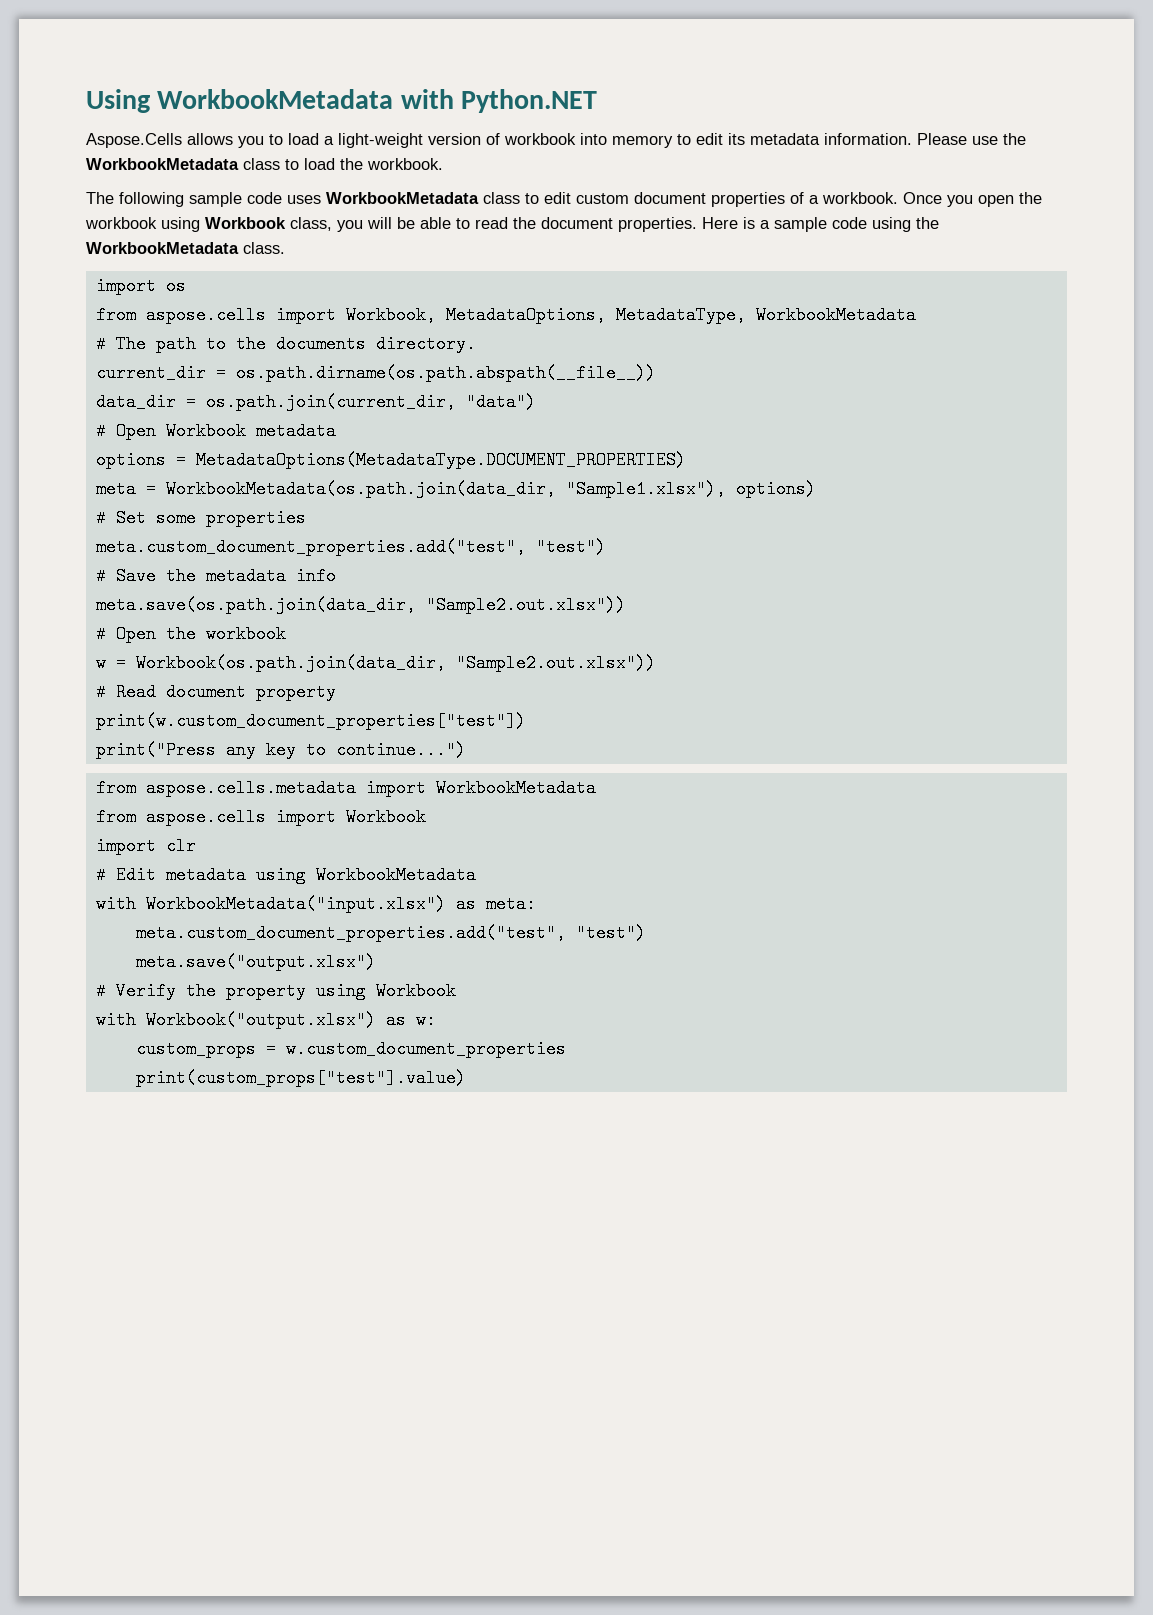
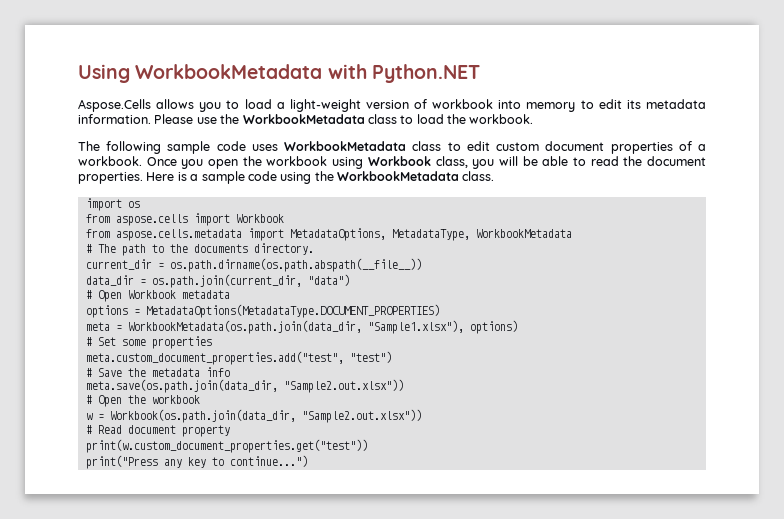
[345,306,436,324] Workbook, -> [235,214,284,223] [85,228,284,241] Workbook // from aspose.cells.metadata import
[95,712,526,730] print(w.custom_document_properties["test"]) -> [85,439,368,453] print(w.custom_document_properties.get("test"))
[95,779,596,797] [95,808,426,826] [95,837,196,855] [95,866,476,884] [95,895,536,913] [135,924,646,942] [135,953,376,971] [95,982,456,1000] [95,1011,436,1029] [135,1040,566,1058] [135,1069,466,1087] // from aspose.cells.metadata import WorkbookMetadata // from aspose.cells import Workbook // import clr // # Edit metadata using WorkbookMetadata // with WorkbookMetadata("input.xlsx") as meta: // meta.custom_document_properties.add("test", "test") // meta.save("output.xlsx") // # Verify the property using Workbook // with Workbook("output.xlsx") as w: // custom_props = w.custom_document_properties // print(custom_props["test"].value) -> (308, 461) none

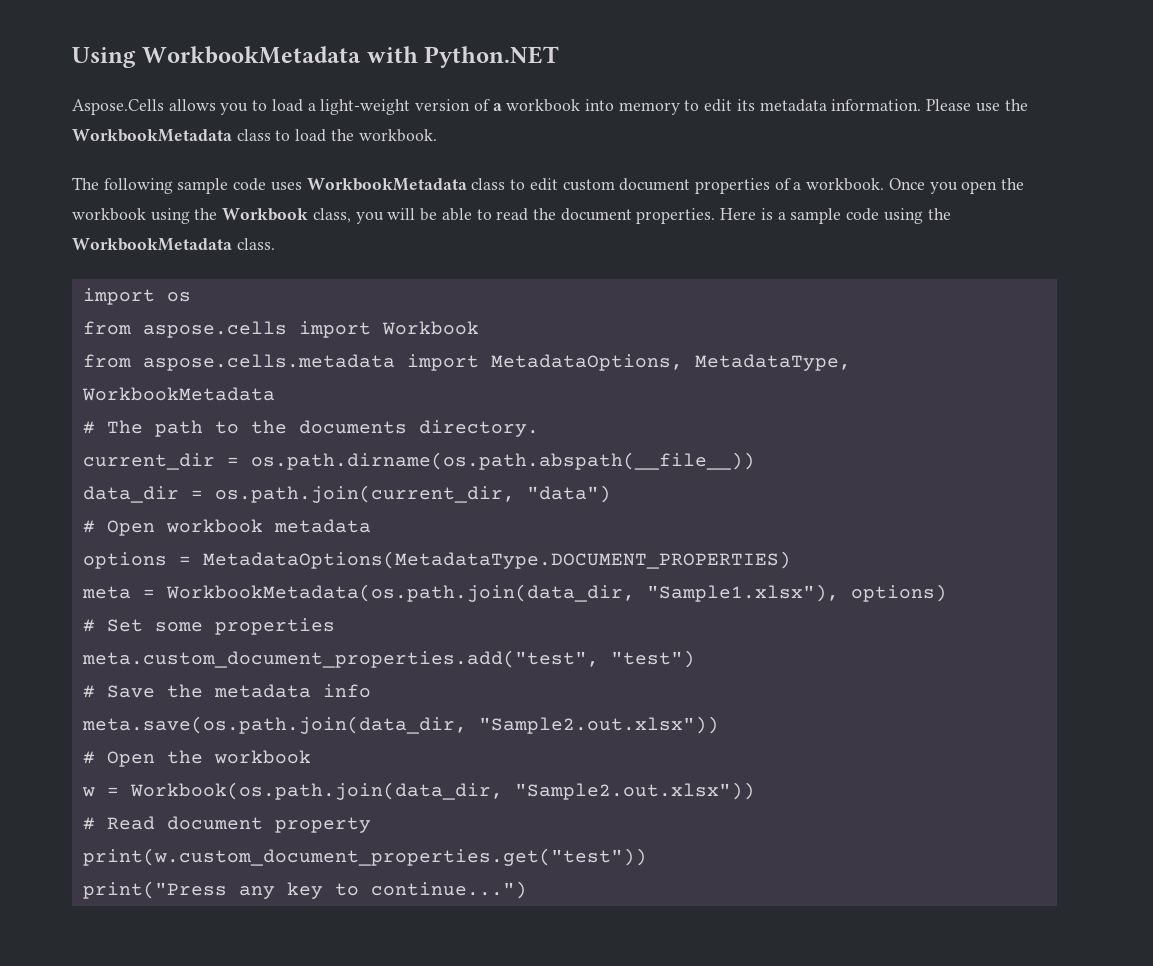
(428, 104) none -> [492,103,502,111] a
(364, 163) none -> [194,208,218,220] the
[127,290,176,299] Workbook -> [165,519,263,533] workbook

